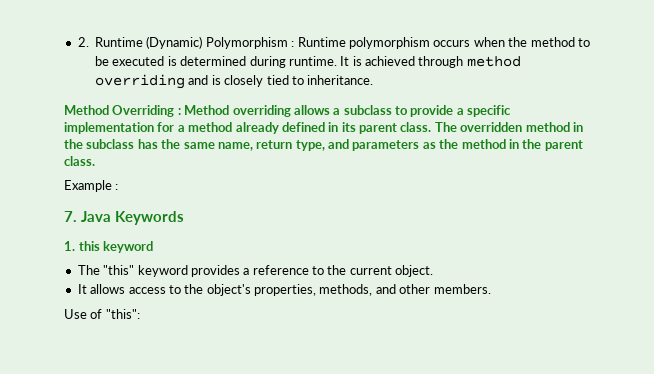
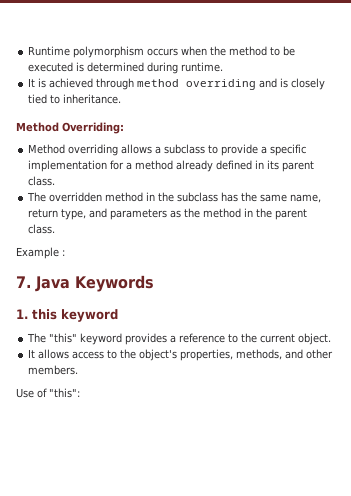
[77,36,295,49] 2. Runtime (Dynamic) Polymorphism : -> (28, 51) none
(337, 61) none -> (224, 67) //
[112,105,181,117] Overriding : -> [62,122,124,134] Overriding: //
(432, 127) none -> (56, 181) //

